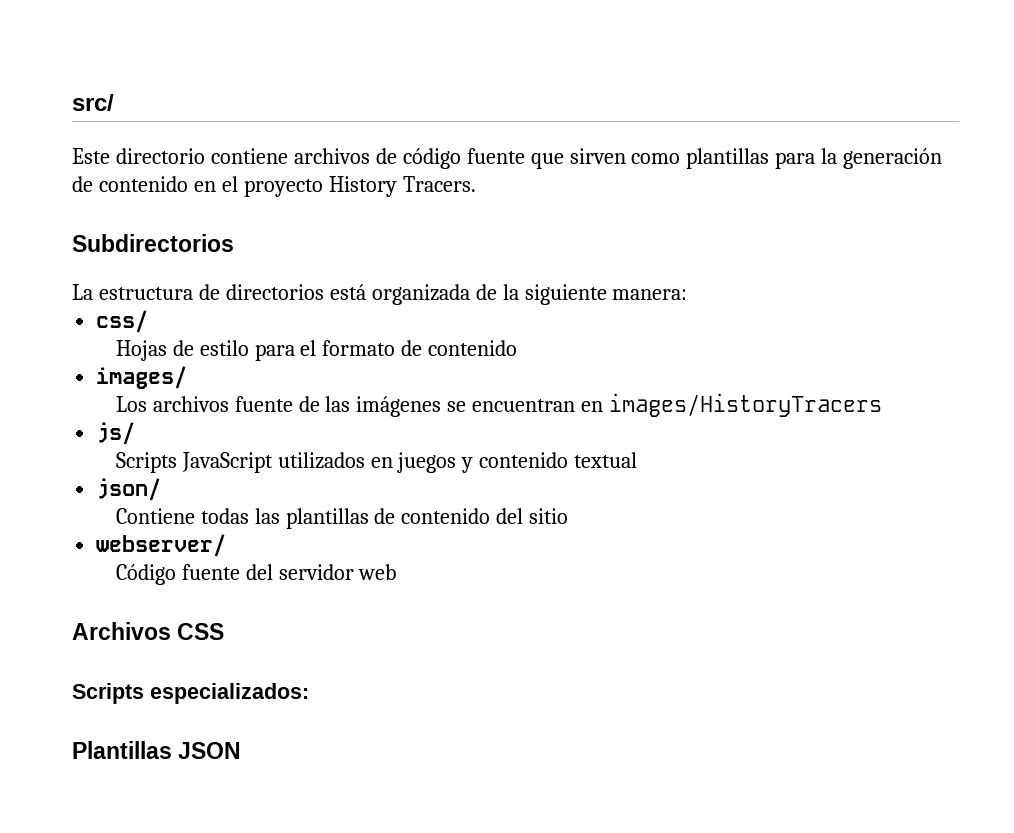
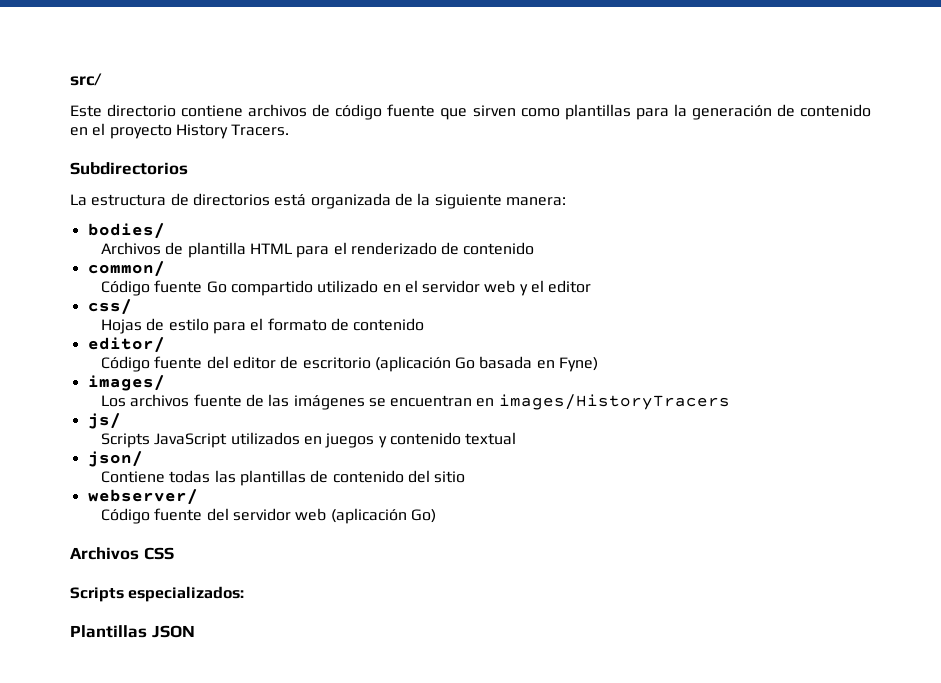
(688, 294) none -> [87,223,165,239] [100,242,535,258] [87,261,165,277] [100,280,592,296] // bodies/ // Archivos de plantilla HTML para el renderizado de contenido // common/ // Código fuente Go compartido utilizado en el servidor web y el editor
(518, 348) none -> [87,337,165,353] [100,356,599,372] // editor/ // Código fuente del editor de escritorio (aplicación Go basada en Fyne)
(397, 572) none -> [330,508,436,524] (aplicación Go)

